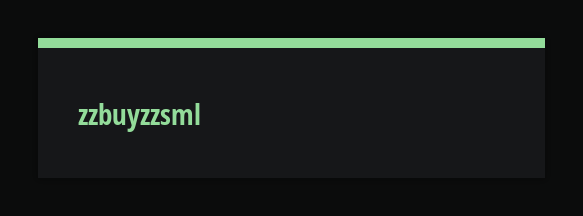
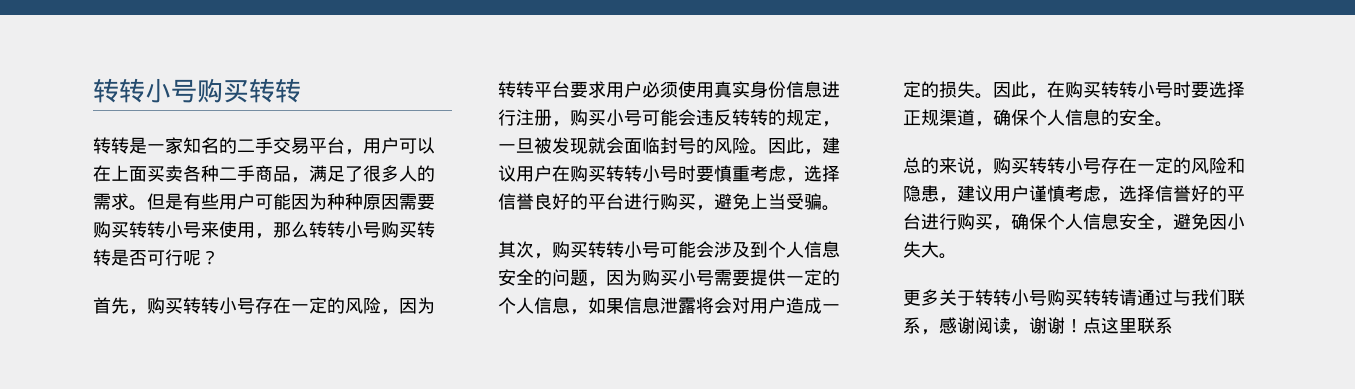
[78,103,201,132] zzbuyzzsml -> [93,78,301,103] [93,137,435,155] [93,165,435,183] [93,193,435,211] [93,221,435,239] [93,249,219,266] [93,297,435,315] [498,81,840,98] [498,109,840,127] [498,137,840,155] [498,165,840,183] [498,193,840,211] [498,241,840,259] [498,269,840,287] [498,297,840,315] [903,81,1245,99] [903,109,1173,127] [903,157,1245,175] [903,185,1245,203] [903,213,1245,231] [903,241,957,259] [903,289,1245,306] [903,317,1173,335] 转转小号购买转转 // 转转是一家知名的二手交易平台，用户可以在上面买卖各种二手商品，满足了很多人的需求。但是有些用户可能因为种种原因需要购买转转小号来使用，那么转转小号购买转转是否可行呢？ // 首先，购买转转小号存在一定的风险，因为转转平台要求用户必须使用真实身份信息进行注册，购买小号可能会违反转转的规定，一旦被发现就会面临封号的风险。因此，建议用户在购买转转小号时要慎重考虑，选择信誉良好的平台进行购买，避免上当受骗。 // 其次，购买转转小号可能会涉及到个人信息安全的问题，因为购买小号需要提供一定的个人信息，如果信息泄露将会对用户造成一定的损失。因此，在购买转转小号时要选择正规渠道，确保个人信息的安全。 // 总的来说，购买转转小号存在一定的风险和隐患，建议用户谨慎考虑，选择信誉好的平台进行购买，确保个人信息安全，避免因小失大。 // 更多关于转转小号购买转转请通过与我们联系，感谢阅读，谢谢！点这里联系

